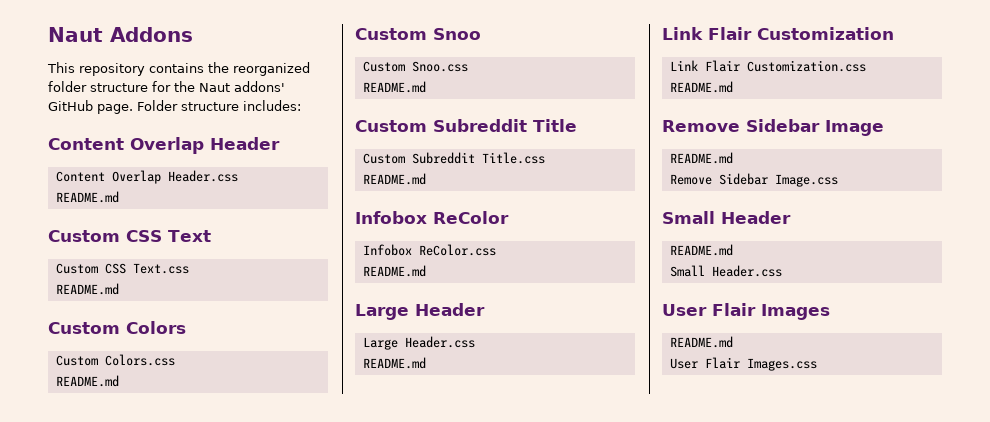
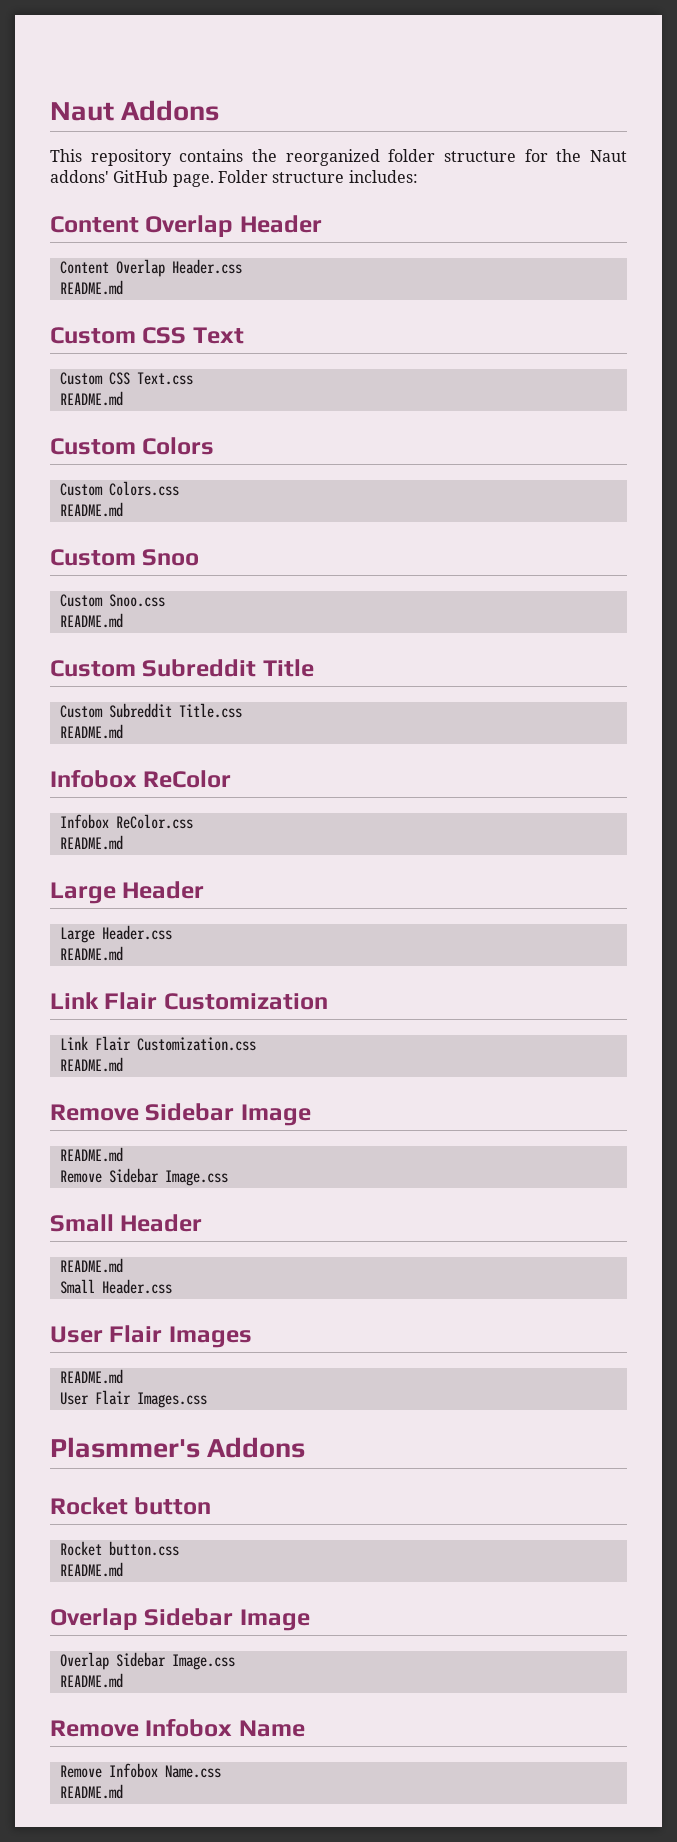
(817, 364) none -> [50,1437,306,1458] [50,1497,212,1515] [59,1541,179,1556] [59,1562,123,1577] [50,1608,310,1631] [59,1652,235,1670] [59,1673,123,1688] [50,1718,305,1737] [59,1763,221,1778] [59,1784,123,1799] // Plasmmer's Addons // Rocket button // Rocket button.css // README.md // Overlap Sidebar Image // Overlap Sidebar Image.css // README.md // Remove Infobox Name // Remove Infobox Name.css // README.md

